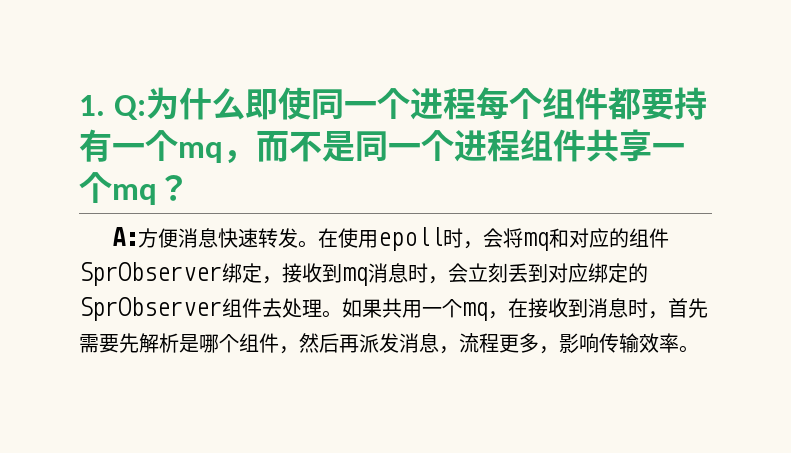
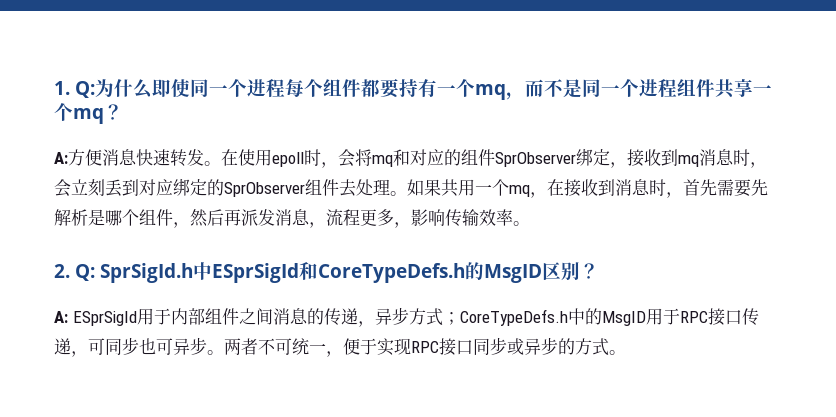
(699, 349) none -> [54,262,599,283] [54,307,759,327] [54,337,626,357] // 2. Q: SprSigId.h中ESprSigId和CoreTypeDefs.h的MsgID区别？ // A: ESprSigId用于内部组件之间消息的传递，异步方式；CoreTypeDefs.h中的MsgID用于RPC接口传递，可同步也可异步。两者不可统一，便于实现RPC接口同步或异步的方式。

